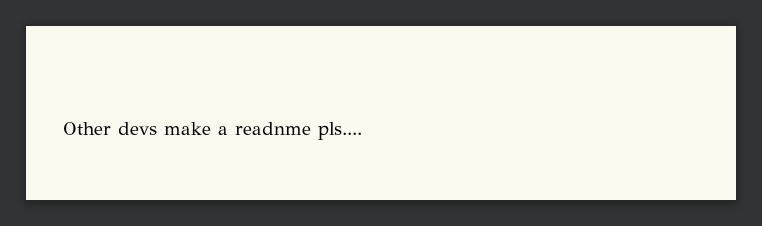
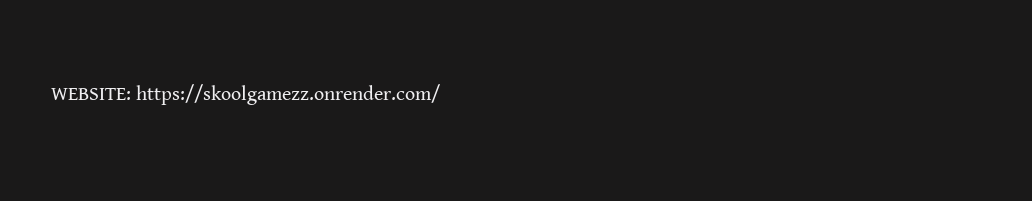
[63,122,362,140] Other devs make a readnme pls.... -> [51,84,441,105] WEBSITE: https://skoolgamezz.onrender.com/

